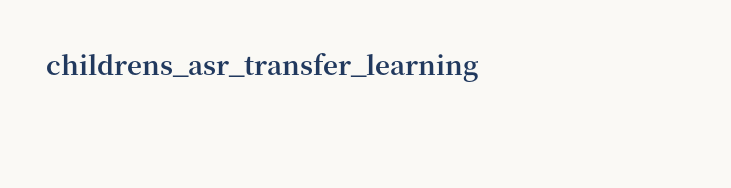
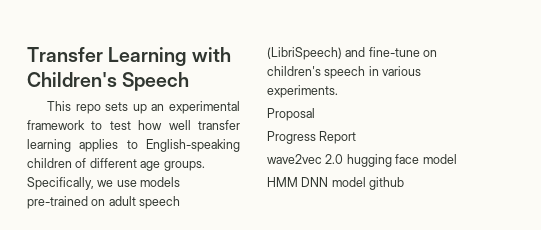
[46,53,479,82] childrens_asr_transfer_learning -> [27,47,231,66] [27,72,190,91] [47,101,240,114] [27,120,241,130] [27,139,240,152] [27,158,205,171] [27,177,181,190] [27,196,181,209] [267,47,438,60] [267,66,422,79] [267,85,338,98] [267,108,315,121] [267,131,357,144] [267,154,457,167] [267,177,405,190] Transfer Learning with Children's Speech // This repo sets up an experimental framework to test how well transfer learning applies to English-speaking children of different age groups. Specifically, we use models pre-trained on adult speech (LibriSpeech) and fine-tune on children's speech in various experiments. // Proposal // Progress Report // wave2vec 2.0 hugging face model // HMM DNN model github

